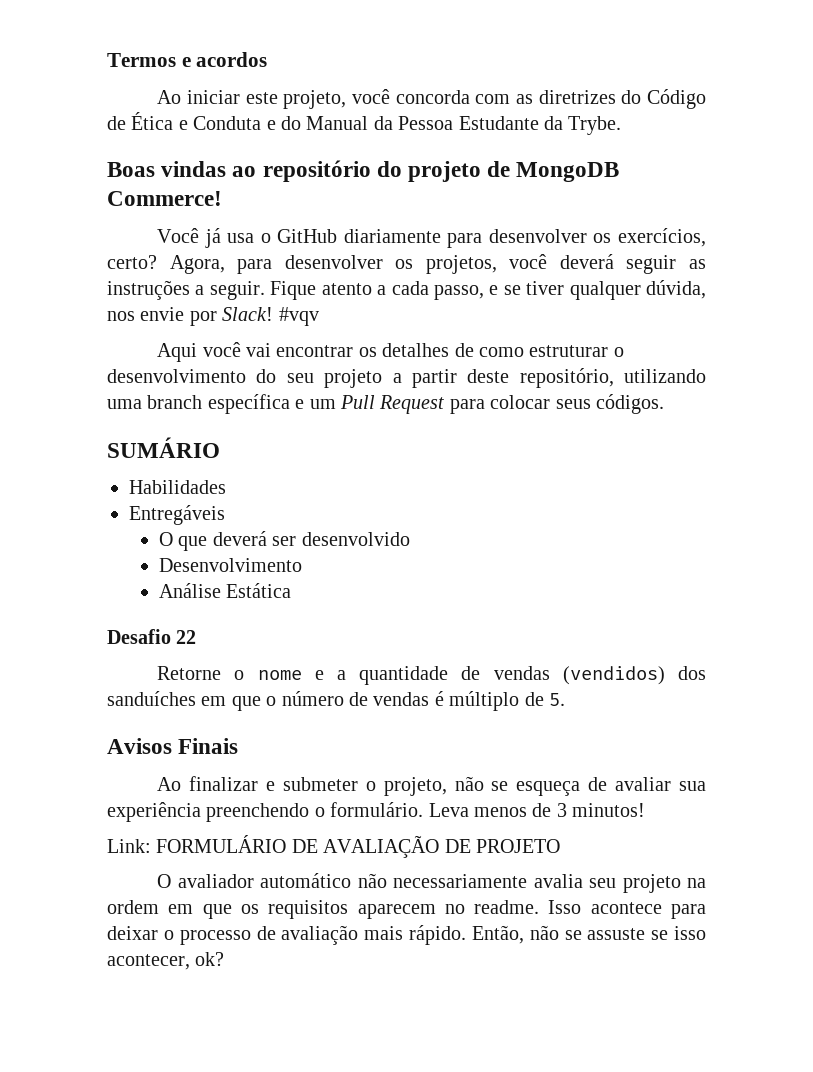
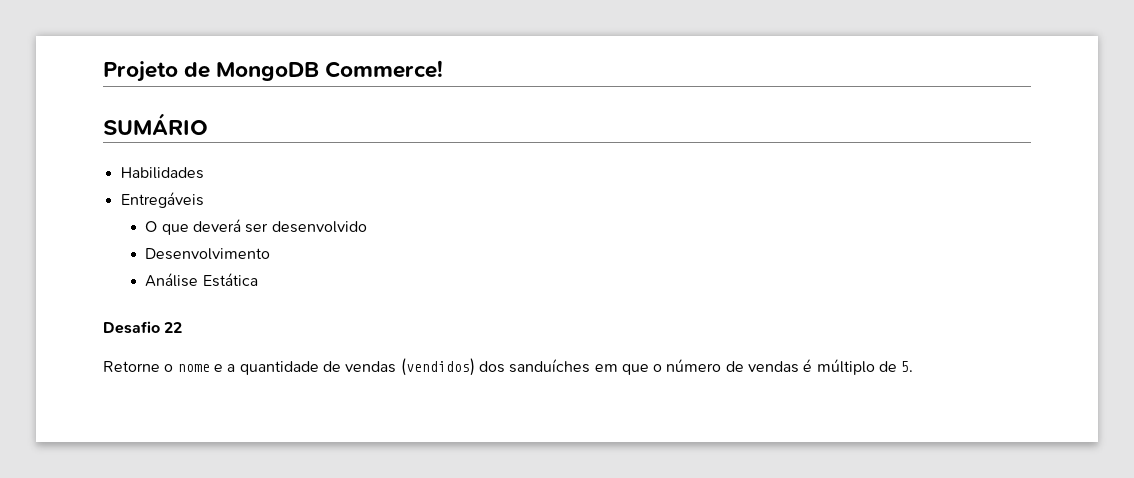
[107,52,268,67] [157,89,706,109] [107,112,622,135] [107,160,620,182] [107,191,222,206] [157,228,706,248] [107,254,706,274] [107,280,707,300] [107,307,319,326] [157,342,624,362] [107,368,706,388] [107,394,664,414] Termos e acordos // Ao iniciar este projeto, você concorda com as diretrizes do Código de Ética e Conduta e do Manual da Pessoa Estudante da Trybe. // Boas vindas ao repositório do projeto de MongoDB Commerce! // Você já usa o GitHub diariamente para desenvolver os exercícios, certo? Agora, para desenvolver os projetos, você deverá seguir as instruções a seguir. Fique atento a cada passo, e se tiver qualquer dúvida, nos envie por Slack! #vqv // Aqui você vai encontrar os detalhes de como estruturar o desenvolvimento do seu projeto a partir deste repositório, utilizando uma branch específica e um Pull Request para colocar seus códigos. -> [103,60,444,82] Projeto de MongoDB Commerce!
[107,738,239,754] [157,776,706,796] [107,802,646,822] [107,835,560,858] [157,873,706,893] [107,900,706,919] [107,925,706,945] [107,952,225,970] // Avisos Finais // Ao finalizar e submeter o projeto, não se esqueça de avaliar sua experiência preenchendo o formulário. Leva menos de 3 minutos! // Link: FORMULÁRIO DE AVALIAÇÃO DE PROJETO // O avaliador automático não necessariamente avalia seu projeto na ordem em que os requisitos aparecem no readme. Isso acontece para deixar o processo de avaliação mais rápido. Então, não se assuste se isso acontecer, ok? -> (914, 366) none

